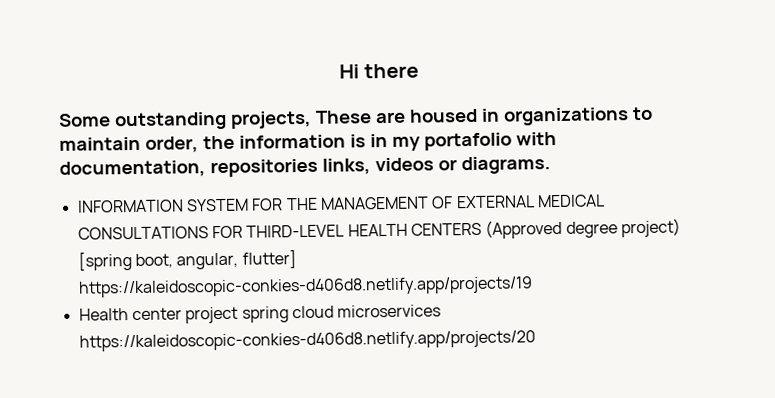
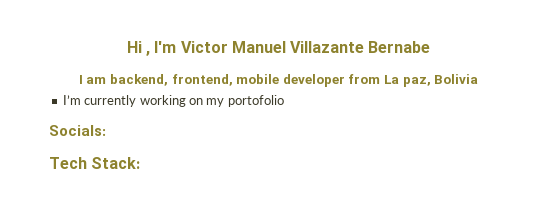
[364,63,420,79] [58,106,653,131] [59,131,557,153] [59,156,551,178] [76,194,605,213] [77,218,681,240] [77,250,297,271] [77,276,533,298] [78,304,442,324] [78,330,536,352] there // Some outstanding projects, These are housed in organizations to maintain order, the information is in my portafolio with documentation, repositories links, videos or diagrams. // INFORMATION SYSTEM FOR THE MANAGEMENT OF EXTERNAL MEDICAL CONSULTATIONS FOR THIRD-LEVEL HEALTH CENTERS (Approved degree project) [spring boot, angular, flutter] https://kaleidoscopic-conkies-d406d8.netlify.app/projects/19 // Health center project spring cloud microservices https://kaleidoscopic-conkies-d406d8.netlify.app/projects/20 -> [145,41,431,56] [78,74,479,87] [62,95,284,107] [49,125,106,136] [49,157,141,169] , I'm Victor Manuel Villazante Bernabe // I am backend, frontend, mobile developer from La paz, Bolivia // I’m currently working on my portofolio // Socials: // Tech Stack:

